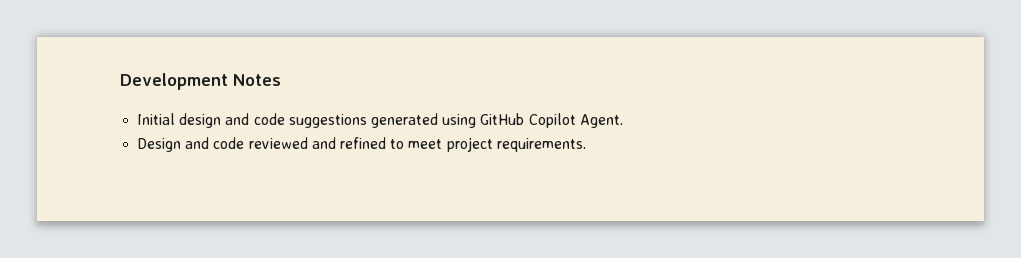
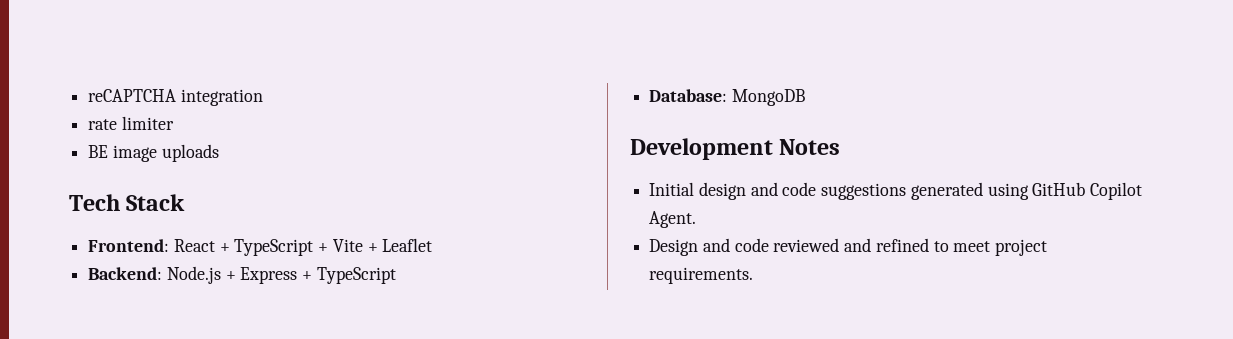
(120, 81) none -> [88,89,263,106] [88,116,174,130] [88,144,219,162] [69,194,186,211] [88,238,433,256] [88,266,396,284] [649,89,805,106] reCAPTCHA integration // rate limiter // BE image uploads // Tech Stack // Frontend: React + TypeScript + Vite + Leaflet // Backend: Node.js + Express + TypeScript // Database: MongoDB //

